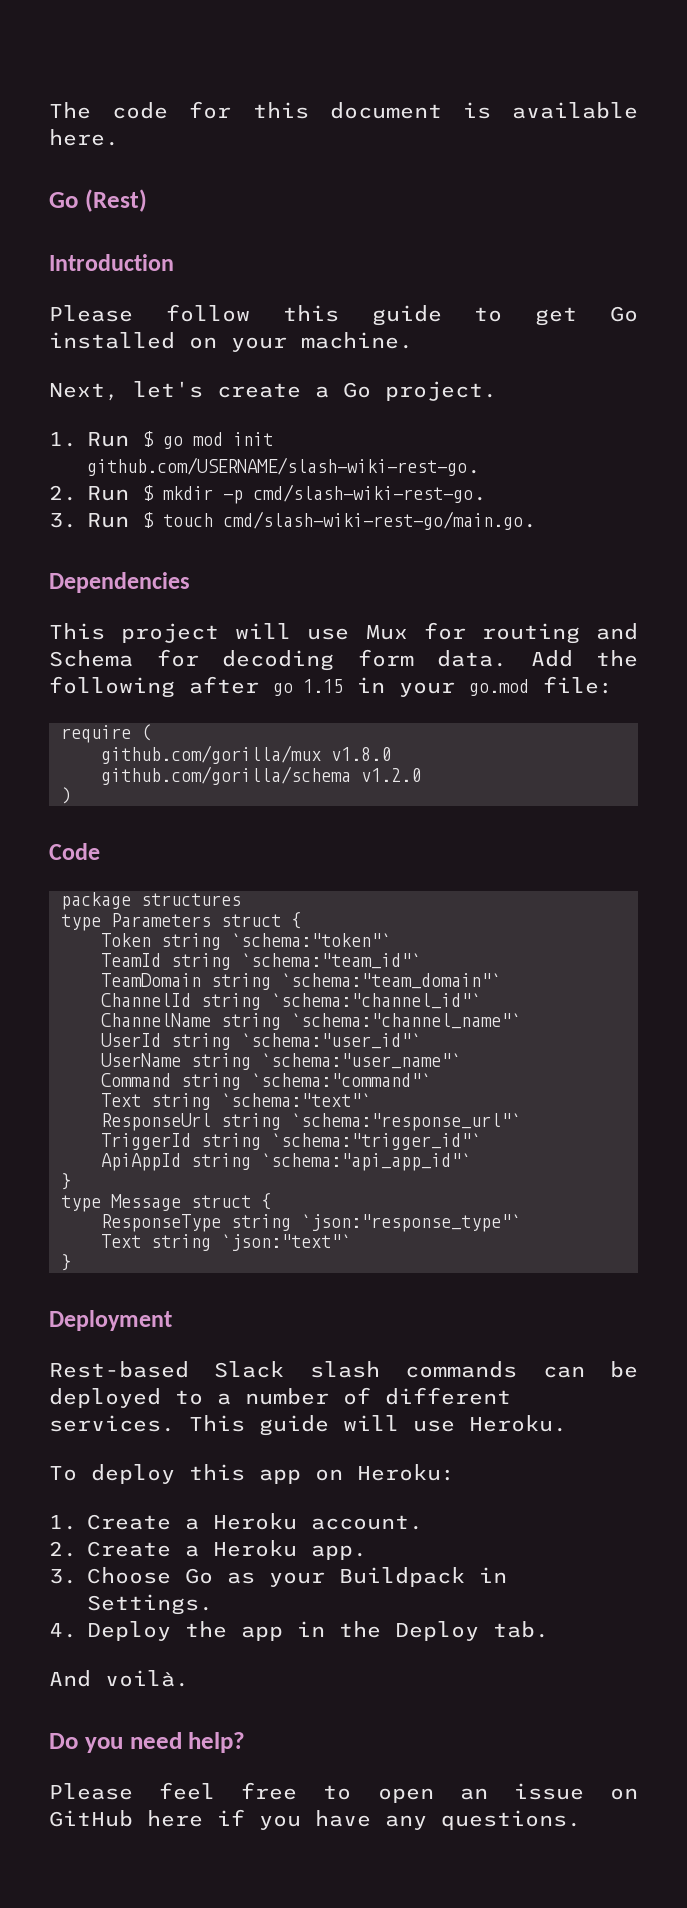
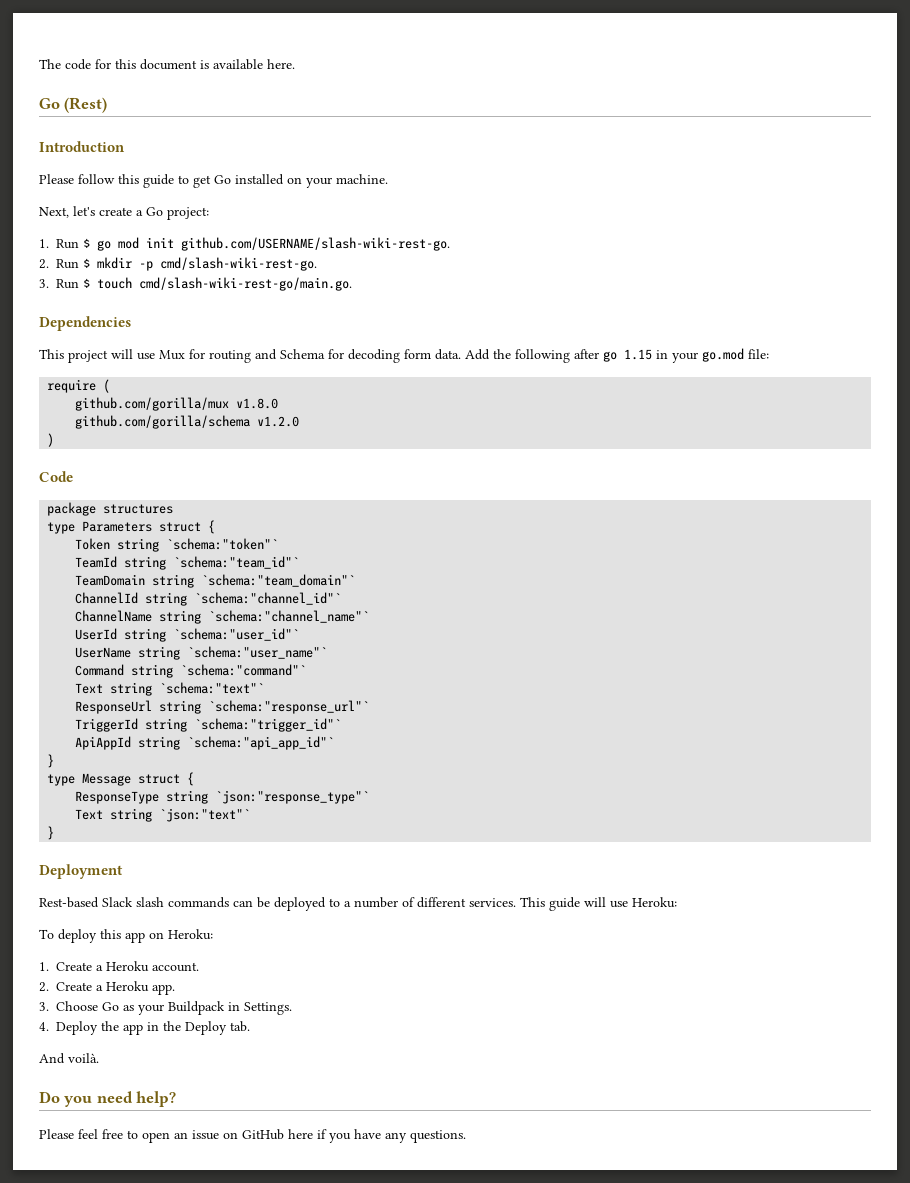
[385,381,497,401] project. -> [167,207,209,220] project:
[469,1415,567,1432] Heroku. -> [632,897,677,908] Heroku:

